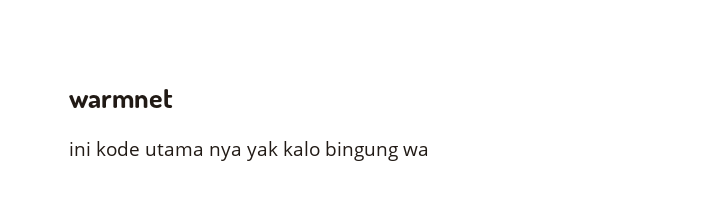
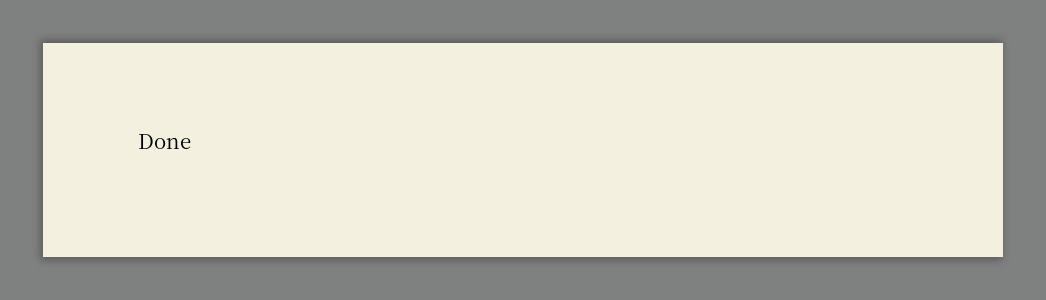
[69,89,173,108] [69,141,429,161] warmnet // ini kode utama nya yak kalo bingung wa -> [138,134,191,149] Done

